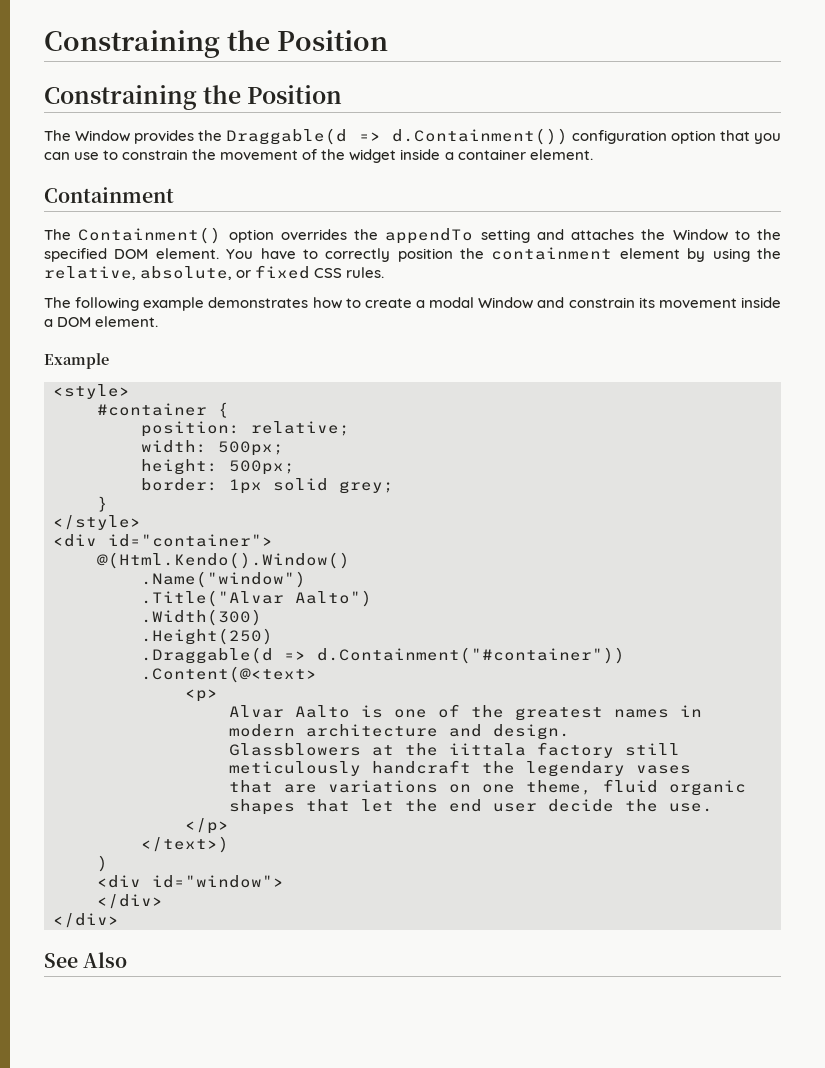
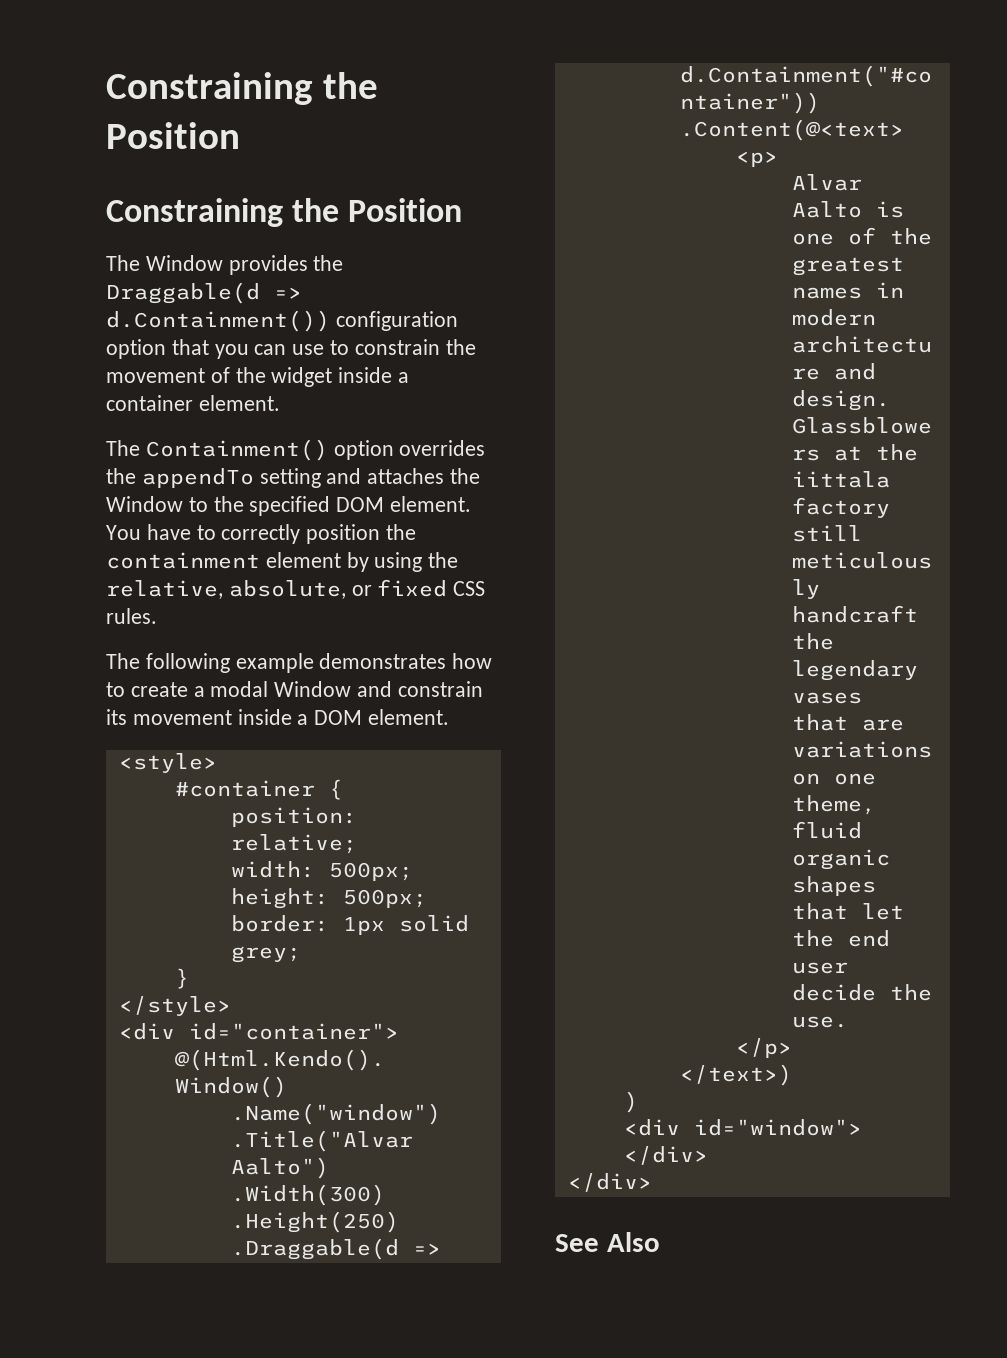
[44,187,174,203] // Containment -> (280, 403) none
[44,353,109,369] // Example -> (450, 717) none

